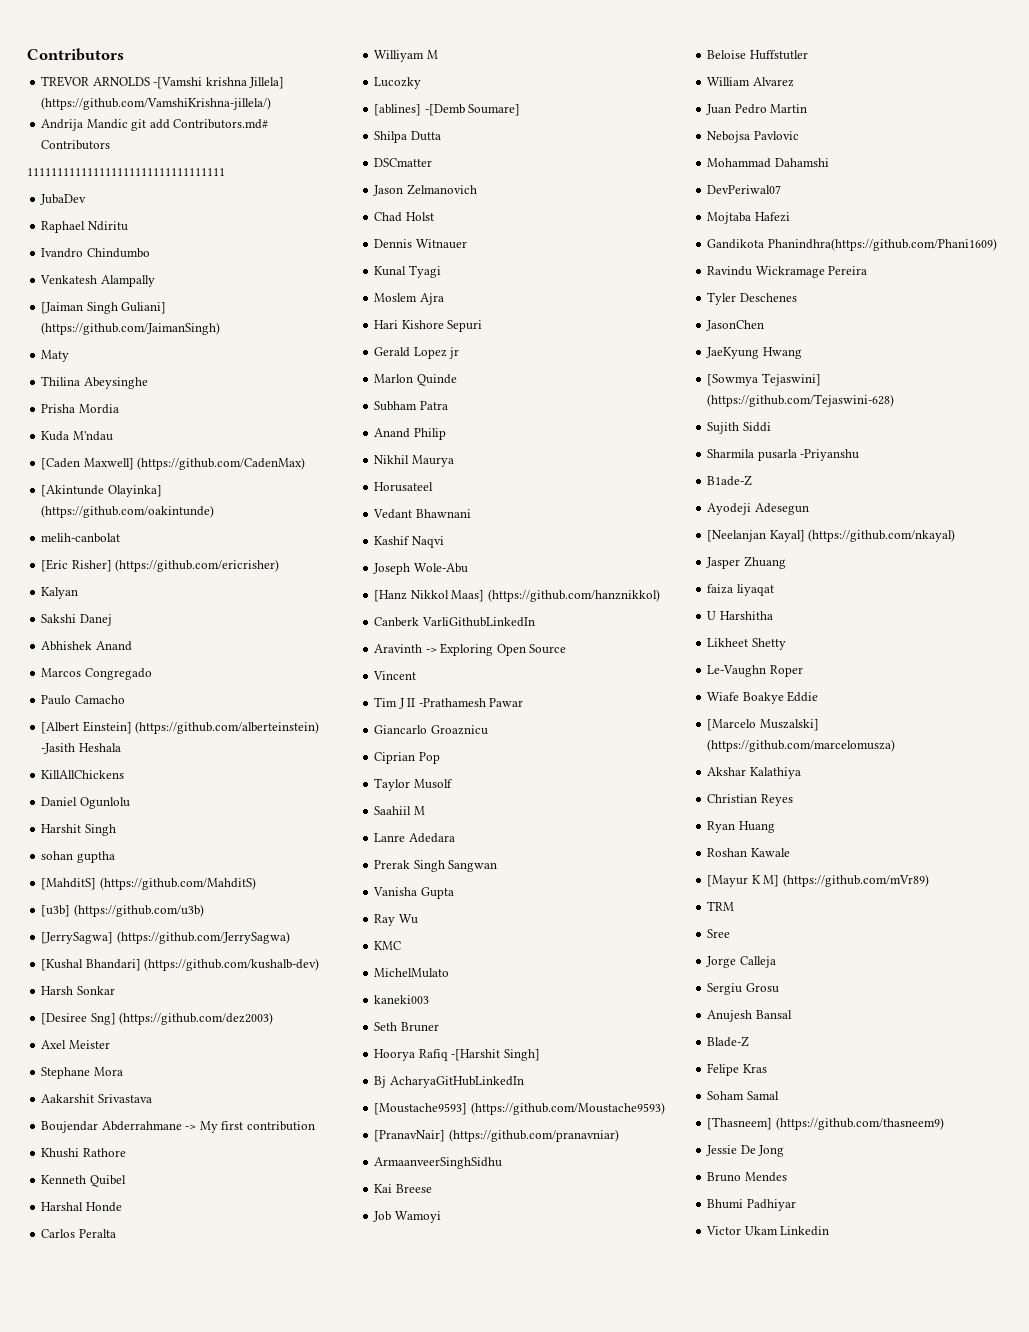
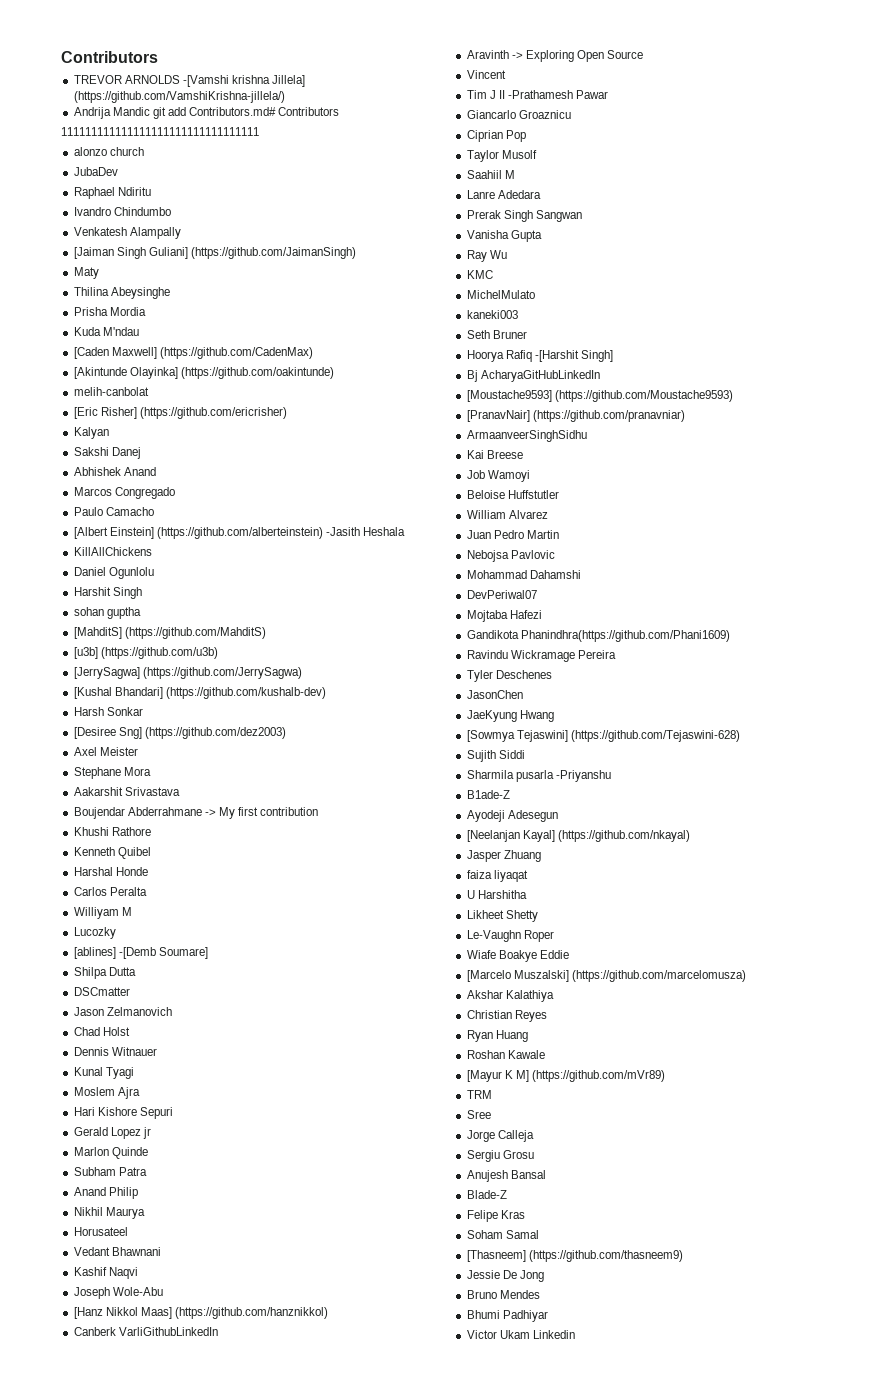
(225, 172) none -> [73,147,144,156] // alonzo church

